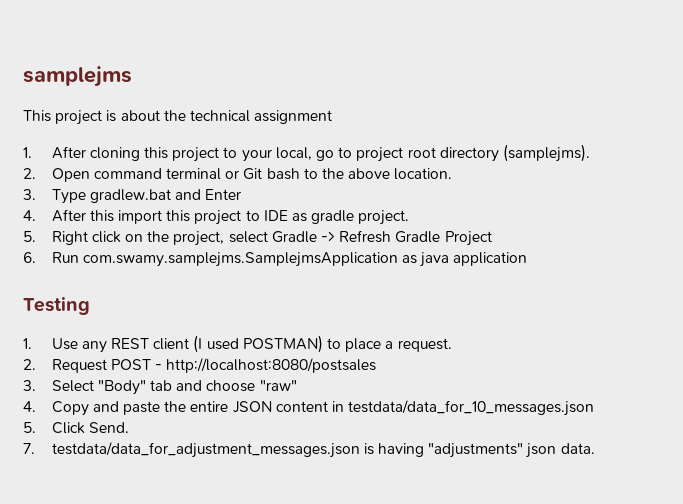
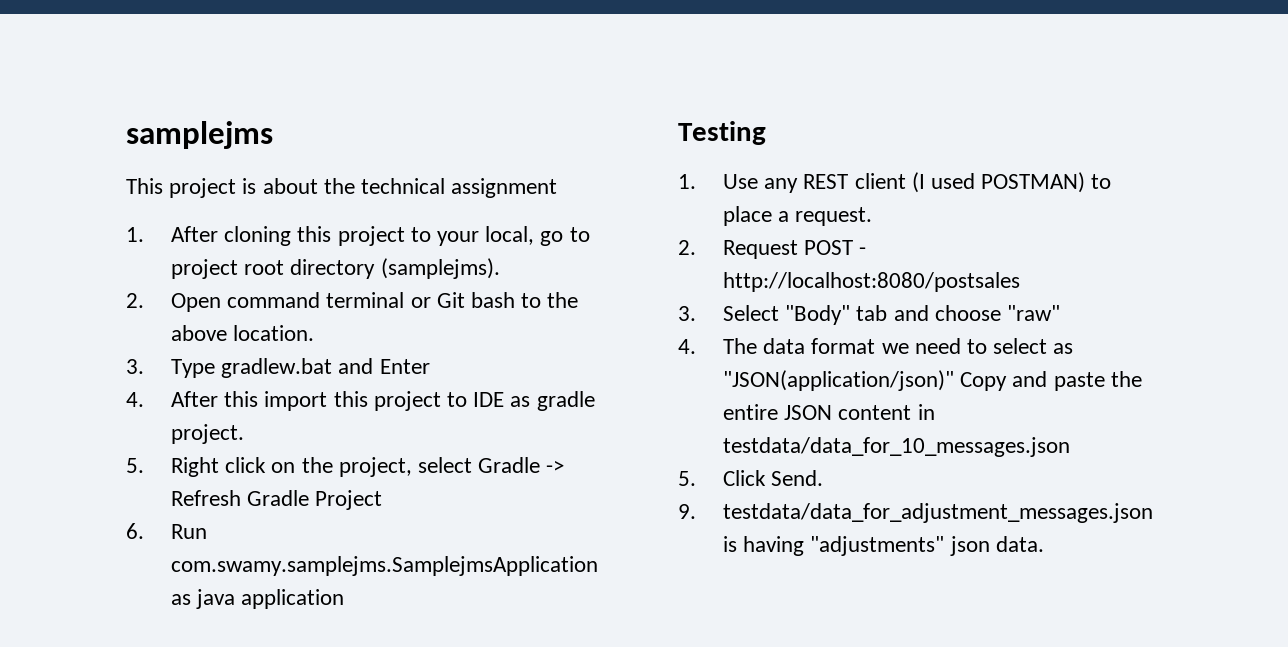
(36, 406) none -> [722,338,1074,354] [722,370,954,391] The data format we need to select as "JSON(application/json)"
[23,443,35,454] 7. -> [678,504,696,519] 9.

